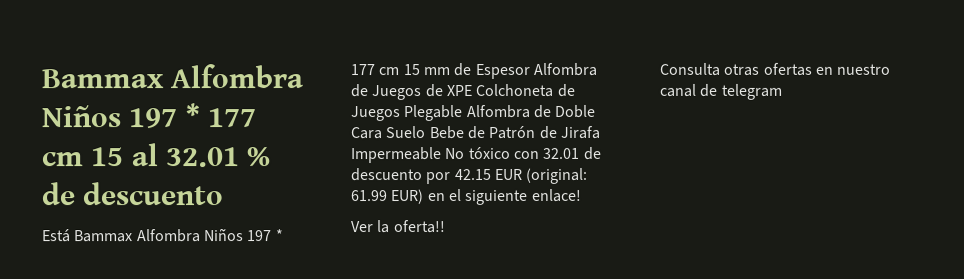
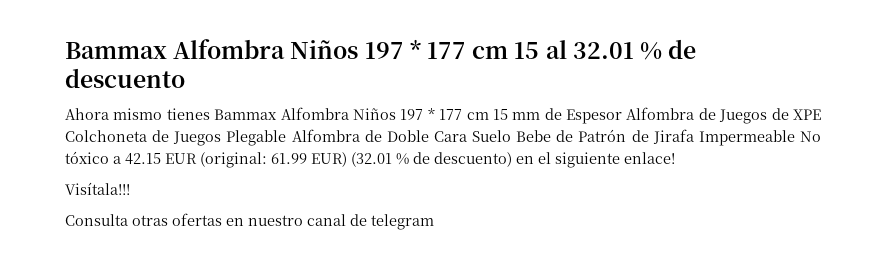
[42,229,71,243] Está -> [65,108,210,120] Ahora mismo tienes
[513,146,602,160] [351,168,452,185] con 32.01 de descuento por -> [113,156,121,164] a
(425, 197) none -> [351,152,512,167] (32.01 % de descuento)
[351,220,446,234] Ver la oferta!! -> [65,182,130,195] Visítala!!!

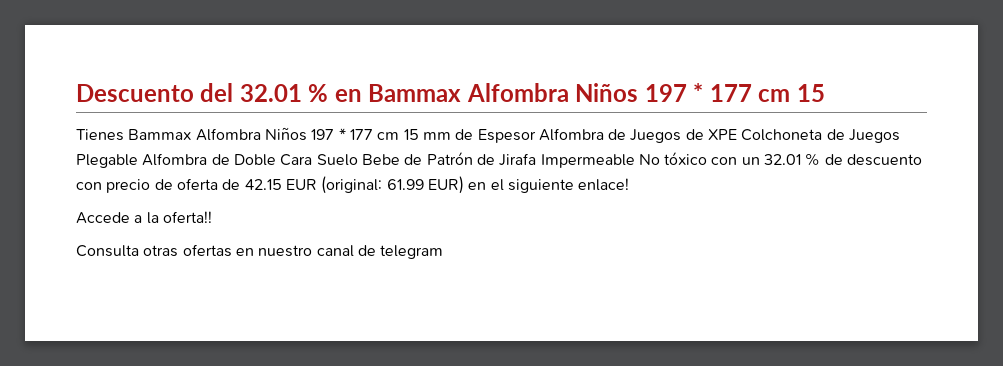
[65,39,697,60] [65,68,185,88] [65,108,210,120] Bammax Alfombra Niños 197 * 177 cm 15 al 32.01 % de descuento // Ahora mismo tienes -> [76,83,825,102] [76,129,124,141] Descuento del 32.01 % en Bammax Alfombra Niños 197 * 177 cm 15 // Tienes
[113,156,121,164] a -> [711,153,923,166] [76,178,241,193] con un 32.01 % de descuento con precio de oferta de
[351,152,512,167] (32.01 % de descuento) -> (464, 185) none
[65,182,130,195] Visítala!!! -> [76,211,212,224] Accede a la oferta!!

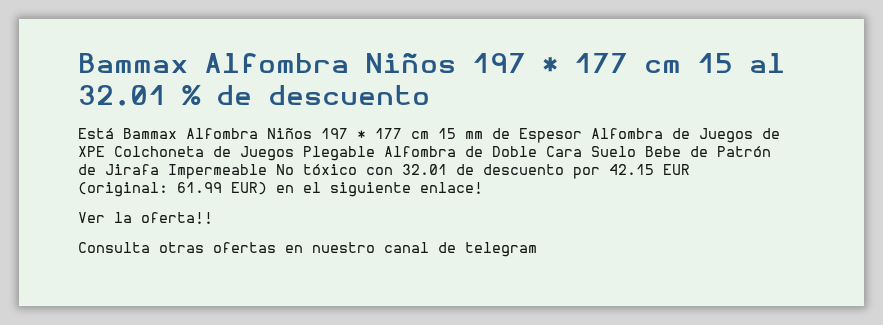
[76,83,825,102] [76,129,124,141] Descuento del 32.01 % en Bammax Alfombra Niños 197 * 177 cm 15 // Tienes -> [78,53,785,73] [78,85,430,106] [78,128,114,139] Bammax Alfombra Niños 197 * 177 cm 15 al 32.01 % de descuento // Está
[741,153,923,166] [76,178,241,193] un 32.01 % de descuento con precio de oferta de -> [402,164,600,179] 32.01 de descuento por
[76,212,143,224] Accede a -> [78,212,105,223] Ver

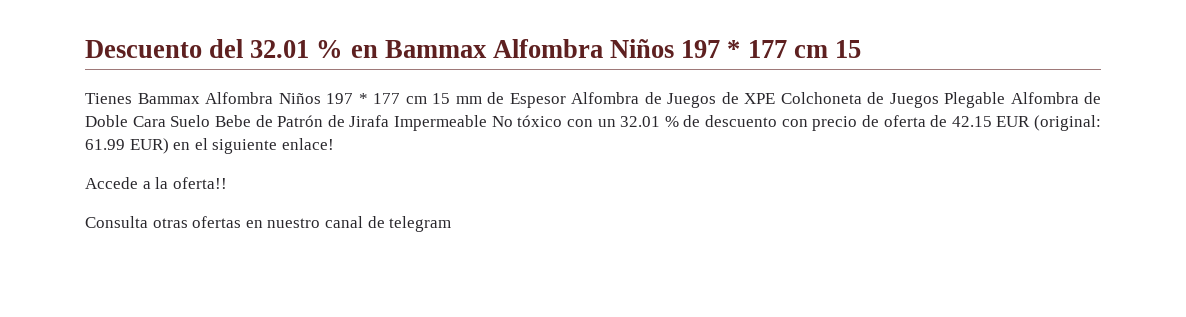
[78,53,785,73] [78,85,430,106] [78,128,114,139] Bammax Alfombra Niños 197 * 177 cm 15 al 32.01 % de descuento // Está -> [85,39,861,58] [85,93,132,104] Descuento del 32.01 % en Bammax Alfombra Niños 197 * 177 cm 15 // Tienes
[402,164,600,179] 32.01 de descuento por -> [597,115,948,131] un 32.01 % de descuento con precio de oferta de
[78,212,105,223] Ver -> [85,177,151,189] Accede a

